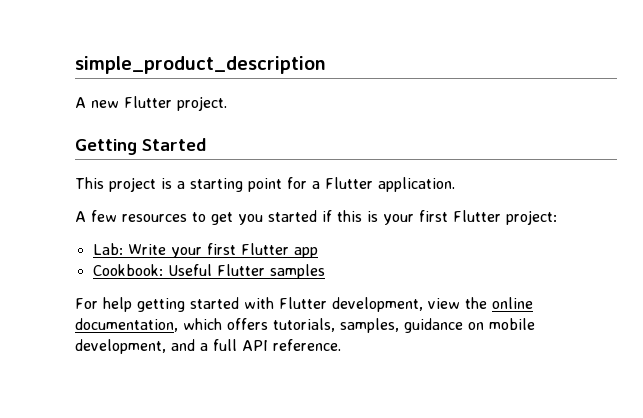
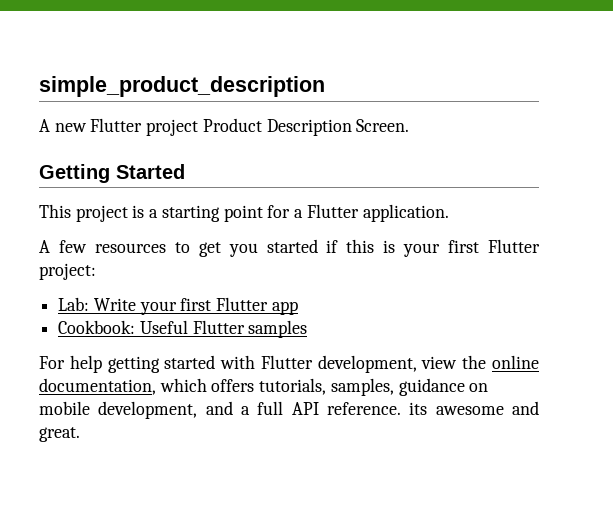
[177,96,227,111] project. -> [146,118,410,136] project Product Description Screen.
(341, 345) none -> [409,401,539,415] [39,427,80,442] its awesome and great.

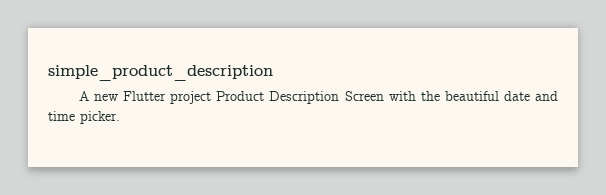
[356,119,410,132] [39,164,185,183] [39,204,449,222] [39,239,541,257] [39,263,96,280] [58,297,298,315] [58,320,308,338] [39,355,539,373] [39,378,489,396] [39,401,539,419] [39,427,80,442] Screen. // Getting Started // This project is a starting point for a Flutter application. // A few resources to get you started if this is your first Flutter project: // Lab: Write your first Flutter app // Cookbook: Useful Flutter samples // For help getting started with Flutter development, view the online documentation, which offers tutorials, samples, guidance on mobile development, and a full API reference. its awesome and great. -> [344,91,559,101] [48,111,120,124] Screen with the beautiful date and time picker.

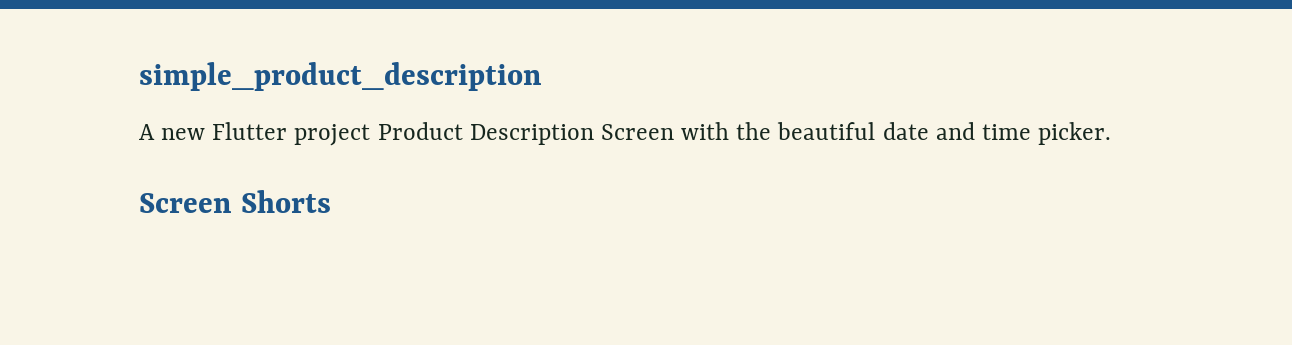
(120, 117) none -> [139,190,332,213] // Screen Shorts

